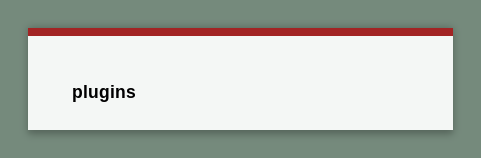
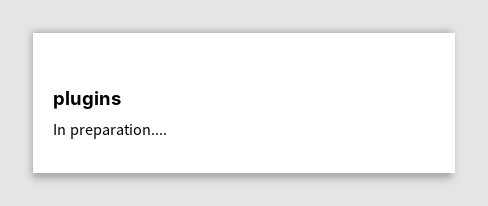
(136, 93) none -> [53,124,167,139] // In preparation....

